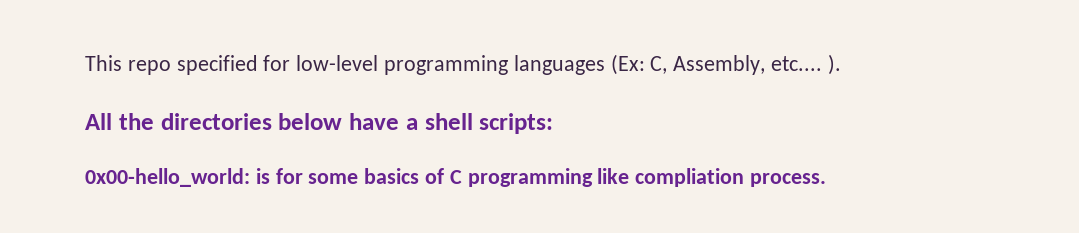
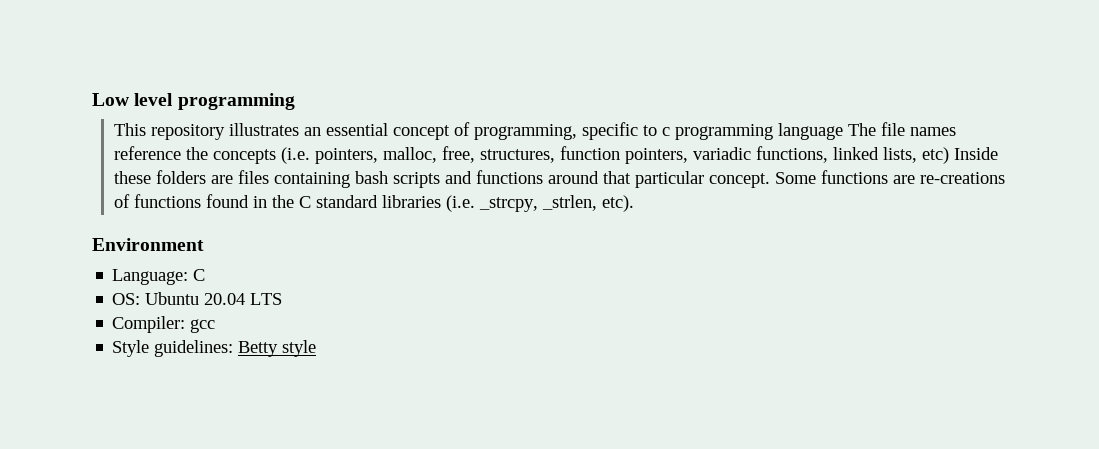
[85,54,841,75] [85,113,554,134] [85,168,827,187] This repo specified for low-level programming languages (Ex: C, Assembly, etc.... ). // All the directories below have a shell scripts: // 0x00-hello_world: is for some basics of C programming like compliation process. -> [92,93,295,110] [114,122,957,140] [114,146,999,164] [114,170,1006,188] [114,194,635,212] [92,238,204,251] [112,269,206,285] [112,292,283,305] [112,316,216,333] [112,340,317,357] Low level programming // This repository illustrates an essential concept of programming, specific to c programming language The file names reference the concepts (i.e. pointers, malloc, free, structures, function pointers, variadic functions, linked lists, etc) Inside these folders are files containing bash scripts and functions around that particular concept. Some functions are re-creations of functions found in the C standard libraries (i.e. _strcpy, _strlen, etc). // Environment // Language: C // OS: Ubuntu 20.04 LTS // Compiler: gcc // Style guidelines: Betty style

